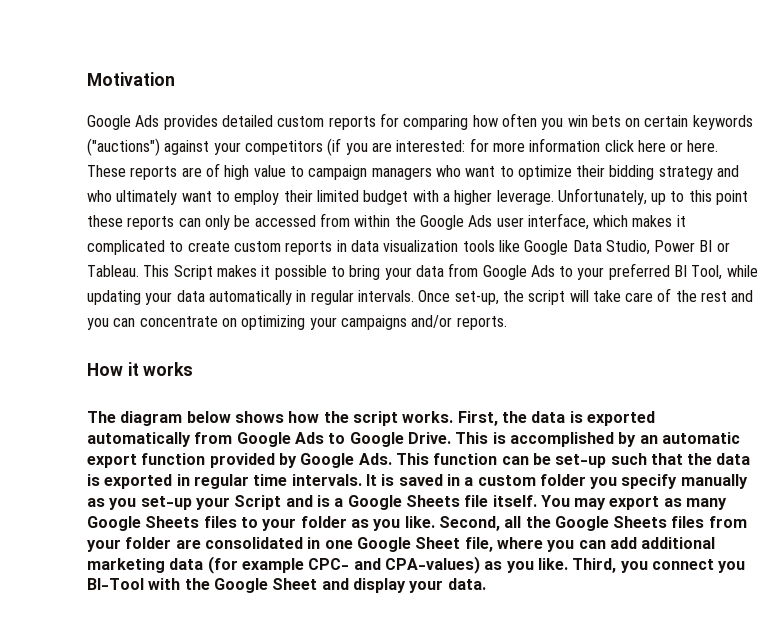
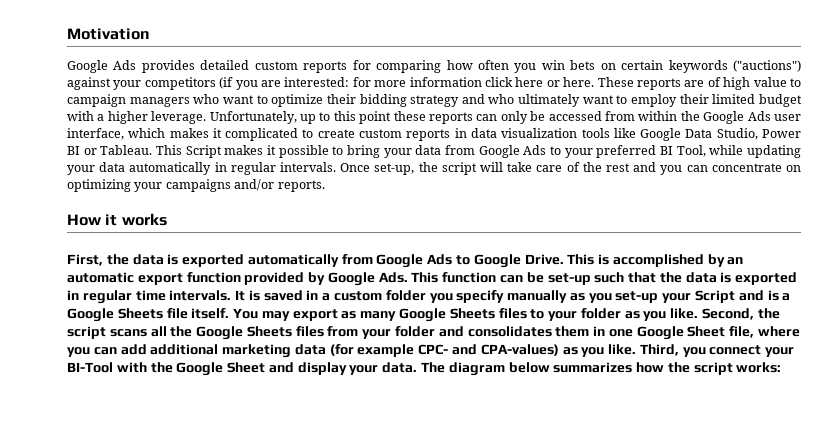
[87,411,454,426] The diagram below shows how the script works. -> (167, 219) none
(500, 523) none -> [757,308,780,319] [67,326,147,339] the script scans
[175,537,303,549] are consolidated -> [438,326,590,337] and consolidates them
[718,561,746,573] you -> [765,347,795,357] your
(486, 584) none -> [421,362,782,376] The diagram below summarizes how the script works:

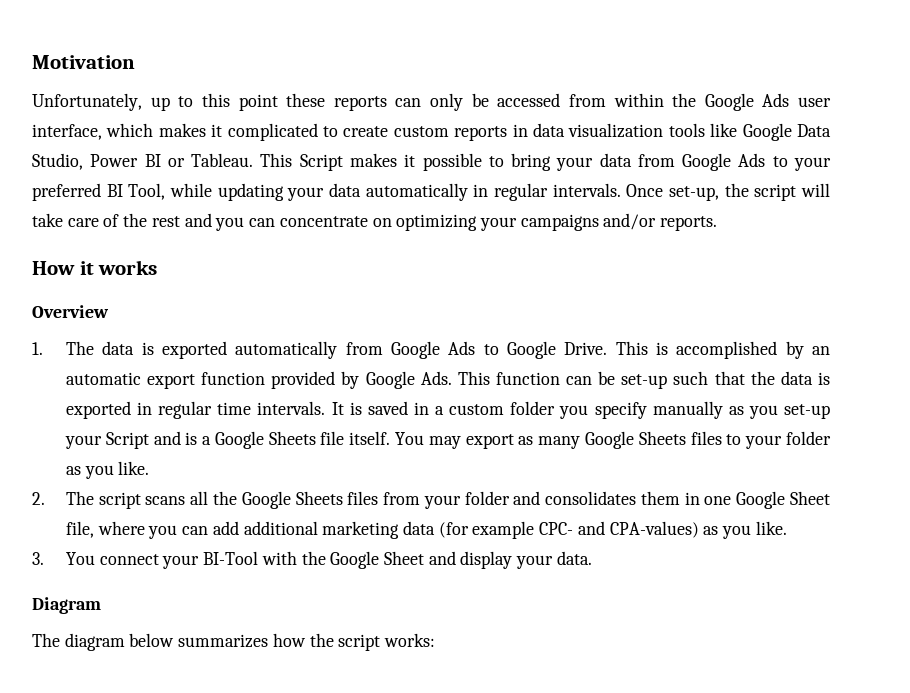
[67,60,801,73] [67,77,801,90] [67,94,802,107] [67,111,207,124] Google Ads provides detailed custom reports for comparing how often you win bets on certain keywords ("auctions") against your competitors (if you are interested: for more information click here or here. These reports are of high value to campaign managers who want to optimize their bidding strategy and who ultimately want to employ their limited budget with a higher leverage. -> (135, 62) none
[67,254,129,266] First, the -> [32,305,109,318] [32,341,94,355] Overview // 1. The
[702,308,780,320] Second, the -> [32,491,94,505] // 2. The
[639,344,706,357] Third, you -> [32,552,95,565] // 3. You
(418, 367) none -> [32,597,101,614] // Diagram //

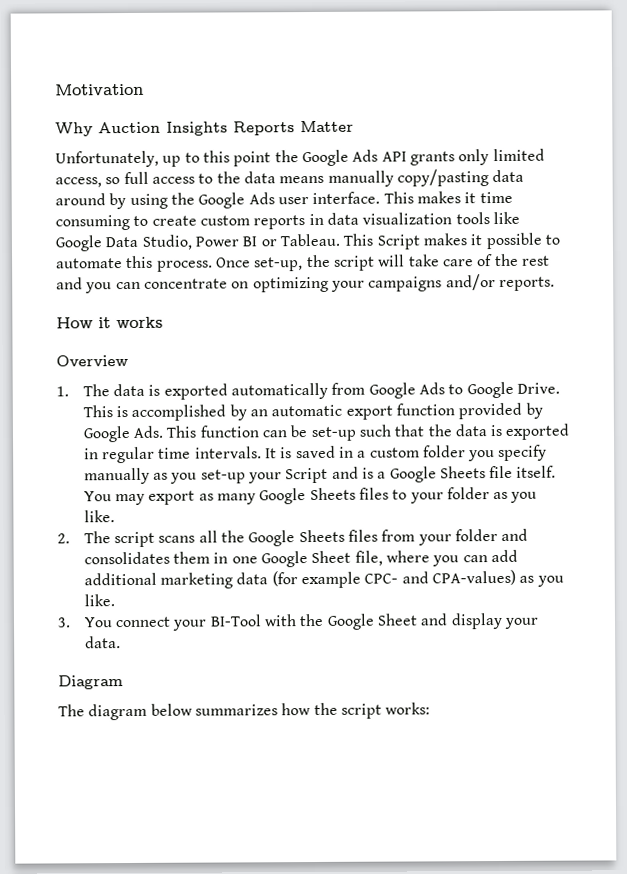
(135, 62) none -> [55,120,354,137] // Why Auction Insights Reports Matter
[286,93,831,111] [32,123,318,141] these reports can only be accessed from within the Google Ads user interface, which makes it complicated -> [274,148,545,167] [55,169,525,188] [55,191,513,210] [55,214,130,231] the Google Ads API grants only limited access, so full access to the data means manually copy/pasting data around by using the Google Ads user interface. This makes it time consuming
[511,153,832,171] [32,183,621,201] bring your data from Google Ads to your preferred BI Tool, while updating your data automatically in regular intervals. -> [56,255,213,272] automate this process.

